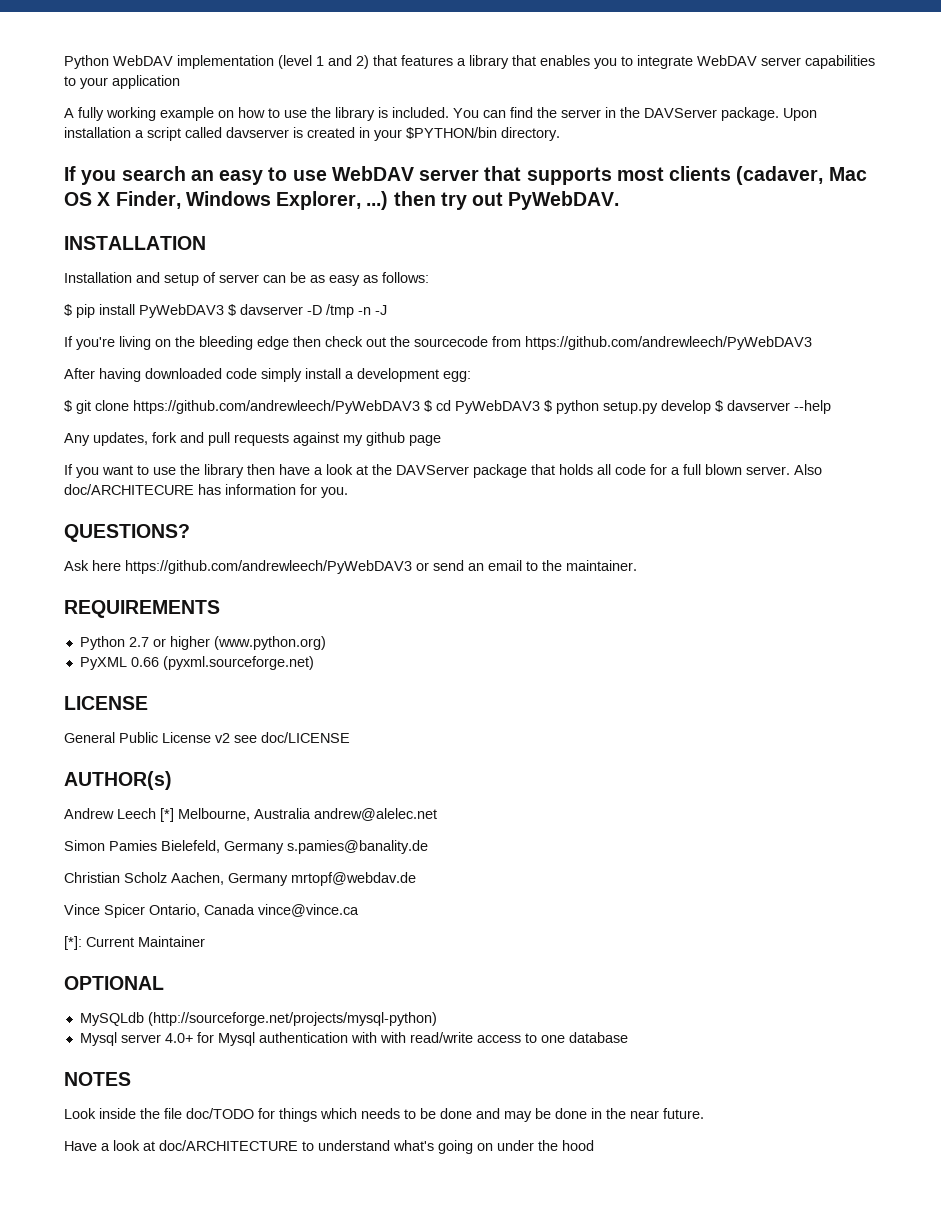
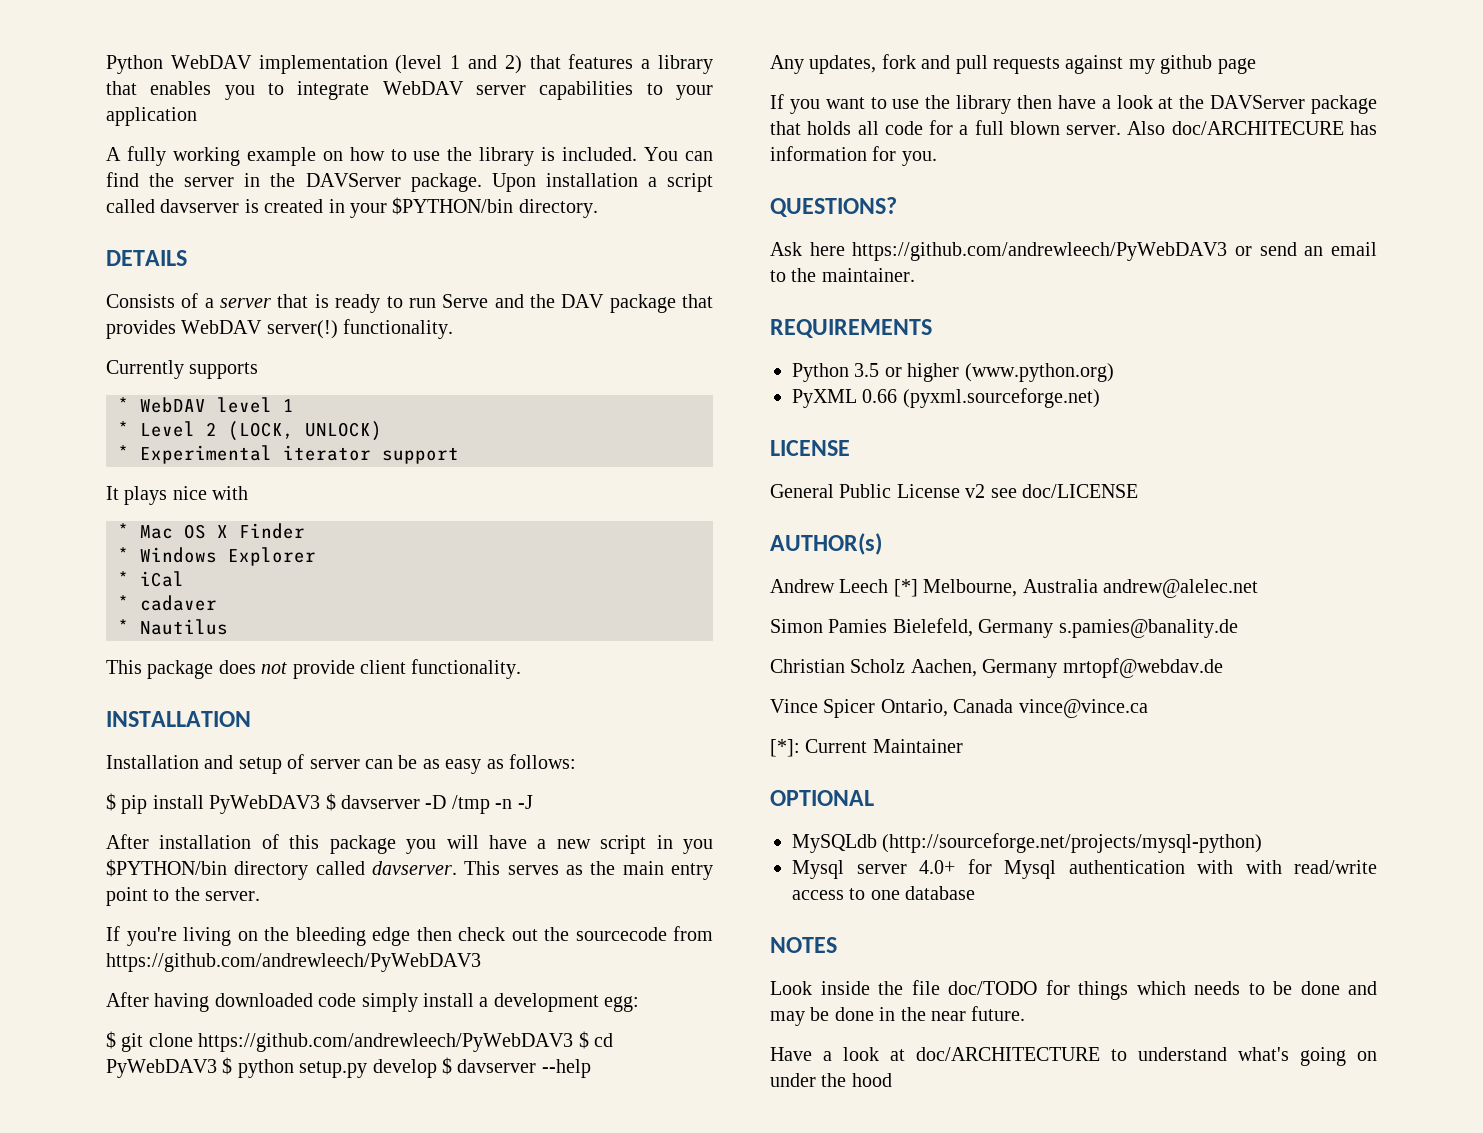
[64,166,867,185] [64,191,620,210] If you search an easy to use WebDAV server that supports most clients (cadaver, Mac OS X Finder, Windows Explorer, ...) then try out PyWebDAV. -> [106,250,187,266] [106,293,713,313] [106,319,454,339] [106,360,259,379] [118,397,294,413] [118,421,382,441] [118,445,459,464] [106,486,249,505] [118,523,305,539] [118,547,316,566] [118,571,184,587] [118,595,217,611] [118,619,228,635] [106,659,522,679] DETAILS // Consists of a server that is ready to run Serve and the DAV package that provides WebDAV server(!) functionality. // Currently supports // * WebDAV level 1 // * Level 2 (LOCK, UNLOCK) // * Experimental iterator support // It plays nice with // * Mac OS X Finder // * Windows Explorer // * iCal // * cadaver // * Nautilus // This package does not provide client functionality.
(387, 310) none -> [106,834,714,854] [106,859,713,880] [106,887,261,906] // After installation of this package you will have a new script in you $PYTHON/bin directory called davserver. This serves as the main entry point to the server.
[128,637,149,647] 2.7 -> [854,363,880,377] 3.5

